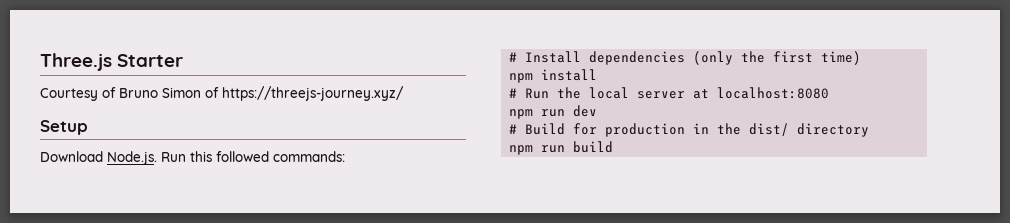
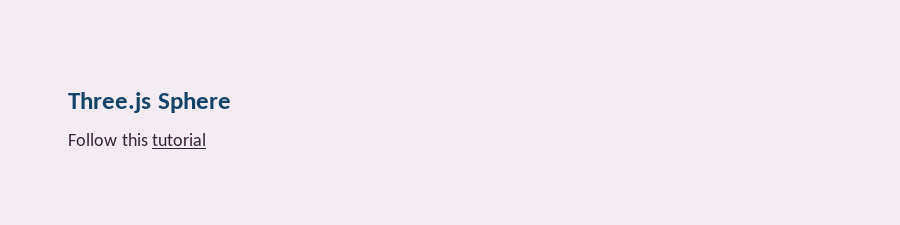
[117,54,184,67] [40,86,404,101] [40,120,88,135] [40,151,345,165] [509,51,862,65] [509,69,598,83] [509,87,830,99] [509,105,598,119] [509,123,870,137] [509,141,614,155] Starter // Courtesy of Bruno Simon of https://threejs-journey.xyz/ // Setup // Download Node.js. Run this followed commands: // # Install dependencies (only the first time) // npm install // # Run the local server at localhost:8080 // npm run dev // # Build for production in the dist/ directory // npm run build -> [157,92,231,113] [68,133,207,146] Sphere // Follow this tutorial

